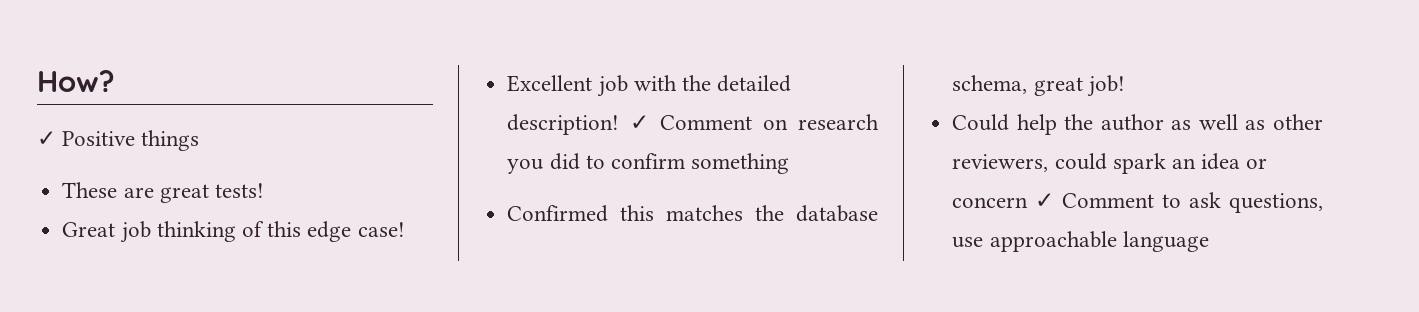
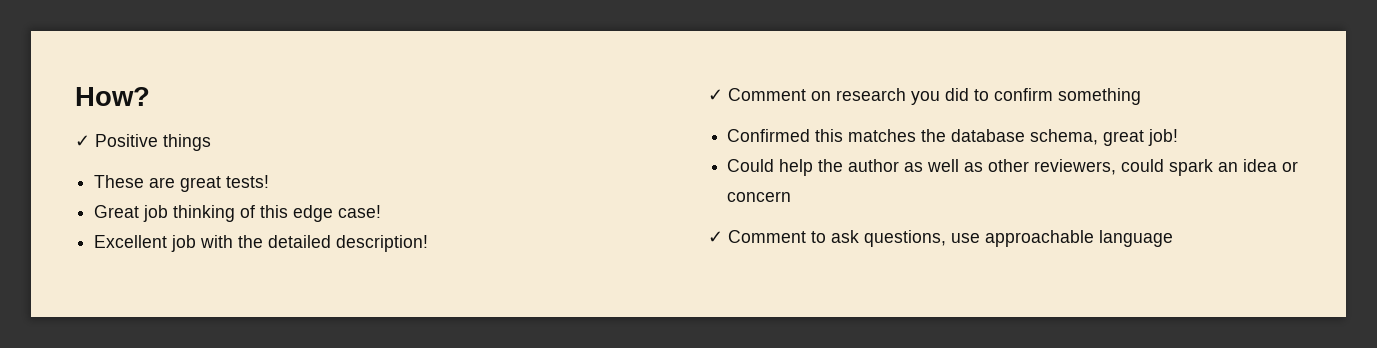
(620, 124) none -> (429, 243) //
(1029, 202) none -> (792, 196) //

